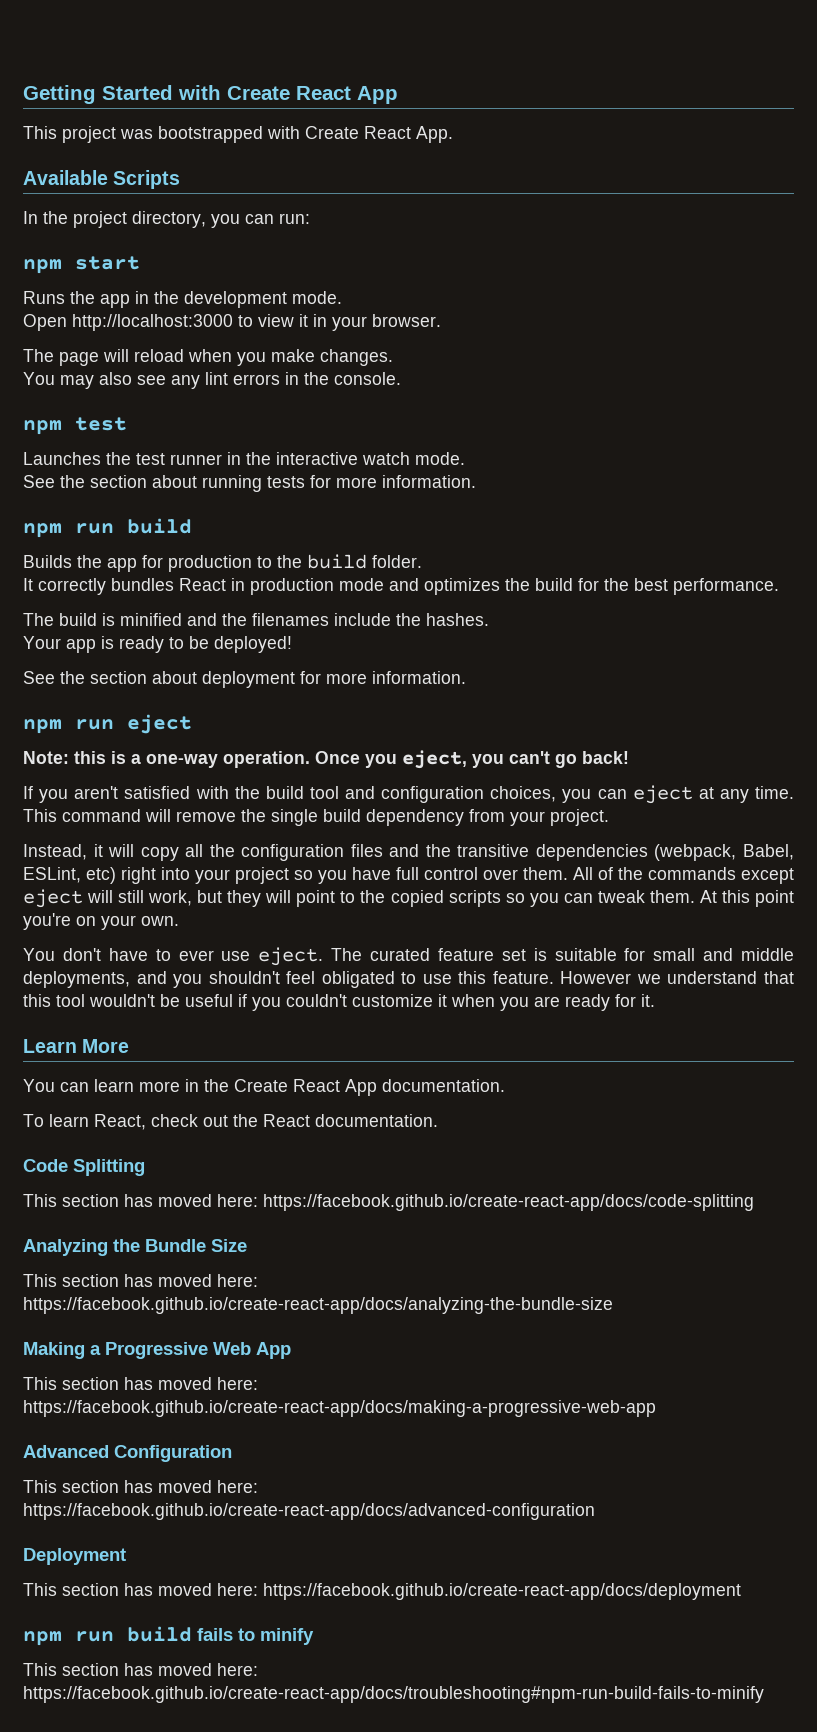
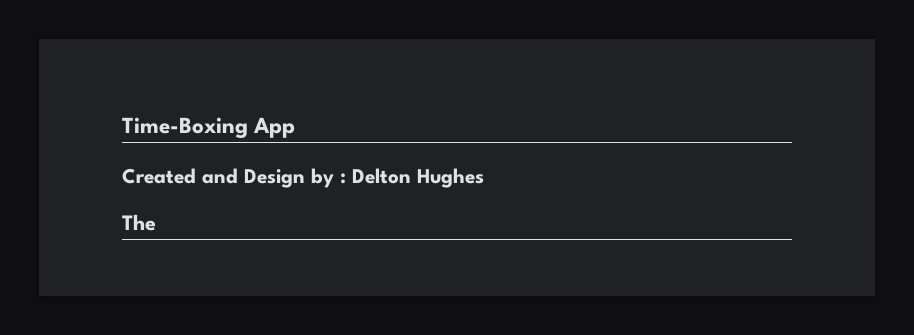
[23,85,398,104] [23,126,453,143] [23,170,181,189] [23,211,310,228] [23,256,140,274] [23,291,342,308] [23,314,441,331] [23,349,393,366] [23,372,401,389] [23,417,127,435] [23,452,465,465] [23,475,476,492] [23,518,192,538] [23,554,422,572] [23,578,779,595] [23,613,489,626] [23,636,292,653] [23,671,466,688] [23,714,192,734] [23,750,629,769] [23,785,794,804] [23,809,609,826] [23,844,794,861] [23,867,794,884] [23,889,794,908] [23,913,179,930] [23,947,794,966] [23,971,795,988] [23,994,655,1011] [23,1039,130,1053] [23,1079,505,1096] [23,1114,438,1130] [23,1159,145,1176] [23,1194,754,1211] [23,1239,247,1256] [23,1274,258,1287] [23,1297,613,1314] [23,1342,291,1359] [23,1377,258,1390] [23,1400,656,1417] [23,1445,232,1462] [23,1480,258,1493] [23,1503,595,1520] [23,1548,126,1565] [23,1583,741,1600] [23,1626,314,1646] [23,1663,258,1676] [23,1686,764,1703] Getting Started with Create React App // This project was bootstrapped with Create React App. // Available Scripts // In the project directory, you can run: // npm start // Runs the app in the development mode. // Open http://localhost:3000 to view it in your browser. // The page will reload when you make changes. // You may also see any lint errors in the console. // npm test // Launches the test runner in the interactive watch mode. // See the section about running tests for more information. // npm run build // Builds the app for production to the build folder. // It correctly bundles React in production mode and optimizes the build for the best performance. // The build is minified and the filenames include the hashes. // Your app is ready to be deployed! // See the section about deployment for more information. // npm run eject // Note: this is a one-way operation. Once you eject, you can't go back! // If you aren't satisfied with the build tool and configuration choices, you can eject at any time. This command will remove the single build dependency from your project. // Instead, it will copy all the configuration files and the transitive dependencies (webpack, Babel, ESLint, etc) right into your project so you have full control over them. All of the commands except eject will still work, but they will point to the copied scripts so you can tweak them. At this point you're on your own. // You don't have to ever use eject. The curated feature set is suitable for small and middle deployments, and you shouldn't feel obligated to use this feature. However we understand that this tool wouldn't be useful if you couldn't customize it when you are ready for it. // Learn More // You can learn more in the Create React App documentation. // To learn React, check out the React documentation. // Code Splitting // This section has moved here: https://facebook.github.io/create-react-app/docs/code-splitting // Analyzing the Bundle Size // This section has moved here: https://facebook.github.io/create-react-app/docs/analyzing-the-bundle-size // Making a Progressive Web App // This section has moved here: https://facebook.github.io/create-react-app/docs/making-a-progressive-web-app // Advanced Configuration // This section has moved here: https://facebook.github.io/create-react-app/docs/advanced-configuration // Deployment // This section has moved here: https://facebook.github.io/create-react-app/docs/deployment // npm run build fails to minify // This section has moved here: https://facebook.github.io/create-react-app/docs/troubleshooting#npm-run-build-fails-to-minify -> [122,117,296,139] [122,168,484,188] [122,214,156,231] Time-Boxing App // Created and Design by : Delton Hughes // The

